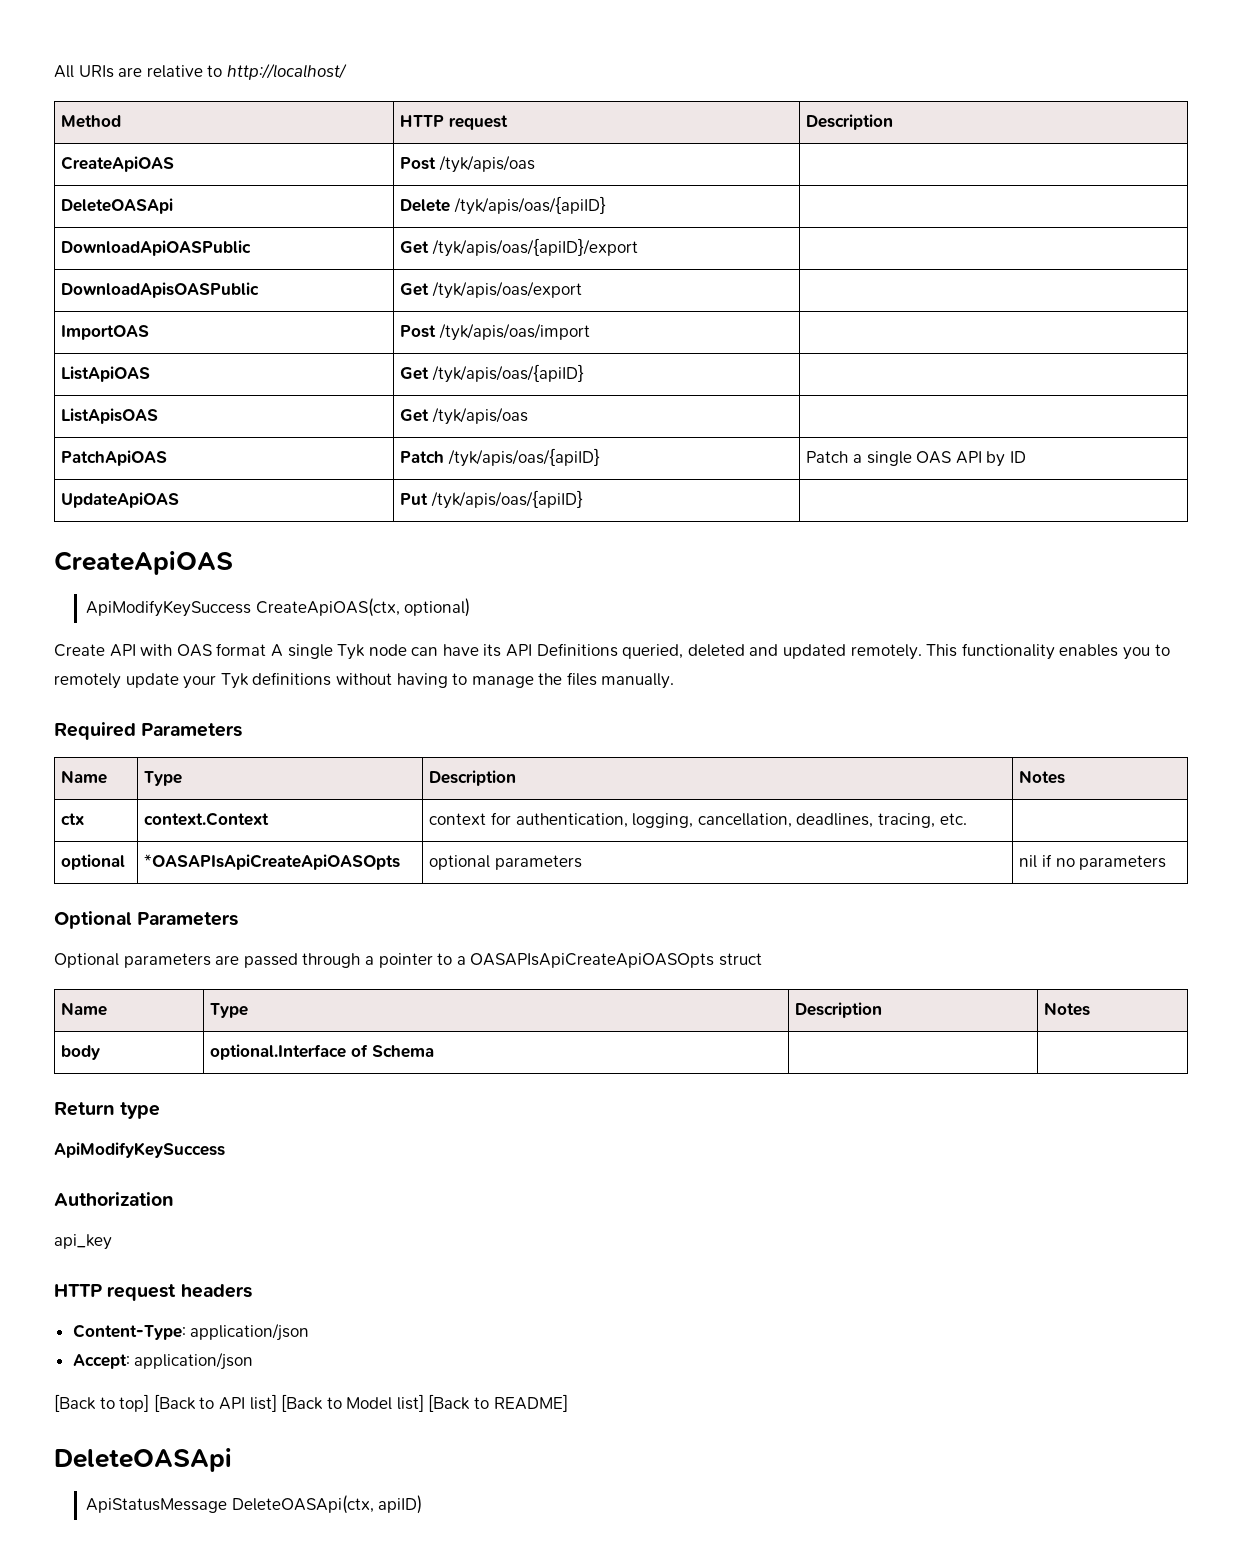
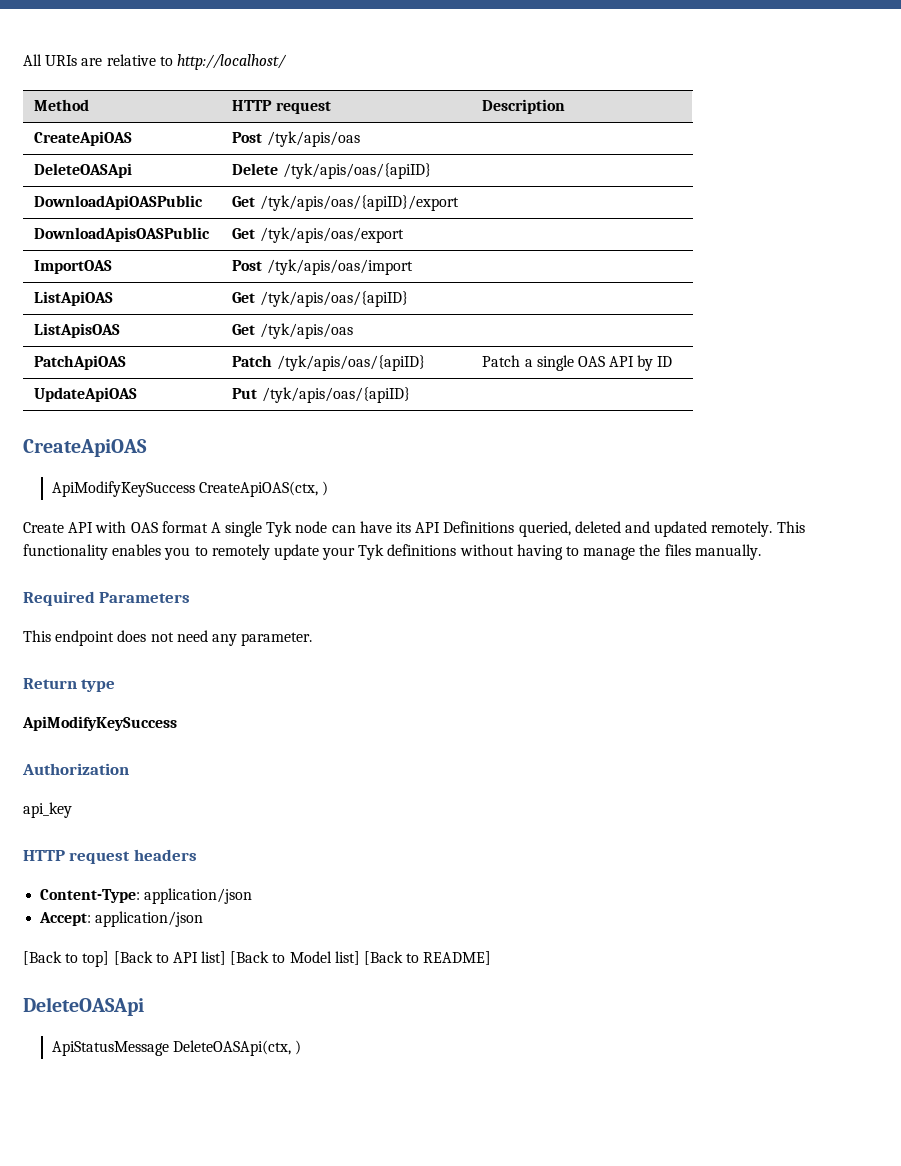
[404,598,471,617] optional) -> [322,481,329,496] )
[61,770,108,784] [144,771,183,786] [429,770,517,786] [1019,770,1066,784] [61,813,85,825] [144,812,270,826] [429,812,967,828] [61,854,126,870] [144,854,401,870] [429,855,583,870] [1019,854,1167,870] [54,911,239,929] [54,953,762,968] [61,1002,108,1016] [210,1003,249,1018] [795,1002,883,1018] [1044,1002,1091,1016] [61,1045,101,1060] [210,1044,434,1060] // Name | Type | Description | Notes // ctx | context.Context | context for authentication, logging, cancellation, deadlines, tracing, etc. | // optional | *OASAPIsApiCreateApiOASOpts | optional parameters | nil if no parameters // Optional Parameters // Optional parameters are passed through a pointer to a OASAPIsApiCreateApiOASOpts struct // Name | Type | Description | Notes // body | optional.Interface of Schema | | -> [23,630,313,646] // This endpoint does not need any parameter.
[378,1495,423,1514] apiID) -> [295,1040,302,1055] )

